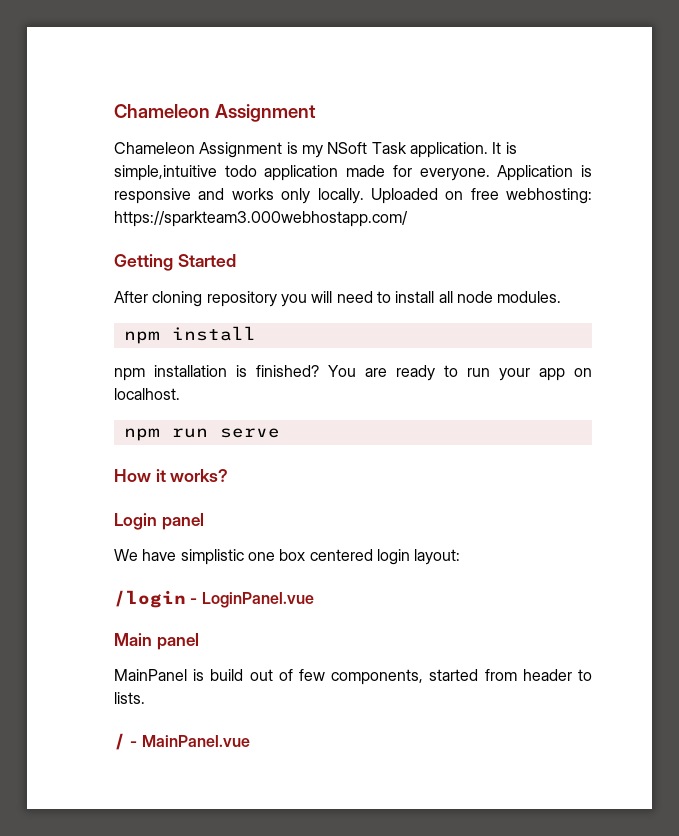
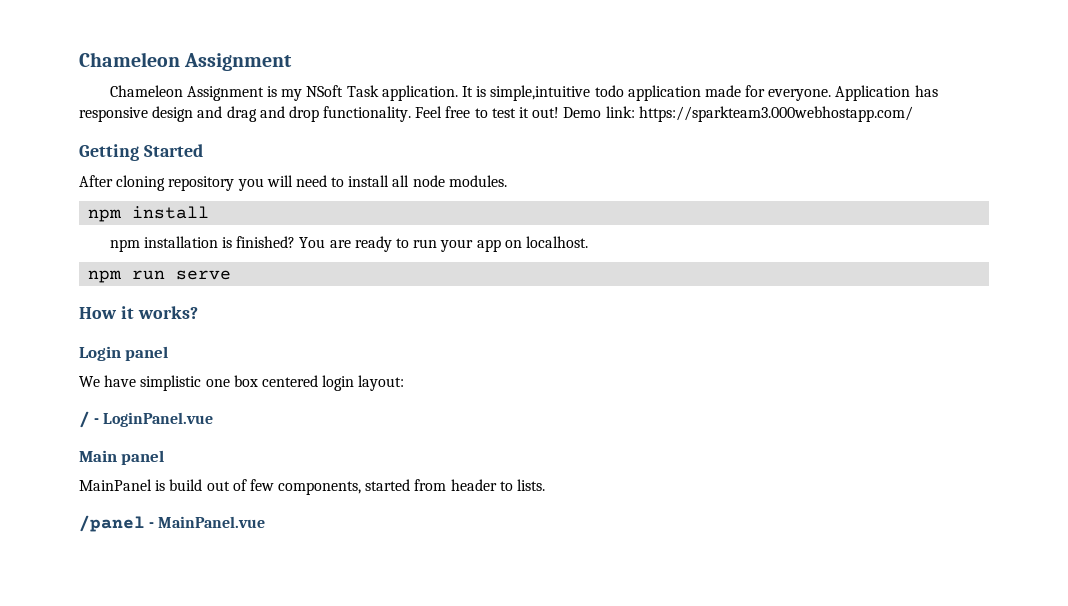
[581,165,592,177] [114,188,592,204] is responsive and works only locally. Uploaded on free webhosting: -> [914,85,938,97] [79,106,635,122] has responsive design and drag and drop functionality. Feel free to test it out! Demo link:
[114,590,186,608] /login -> [79,411,90,428] /
[114,733,126,750] / -> [79,515,145,532] /panel

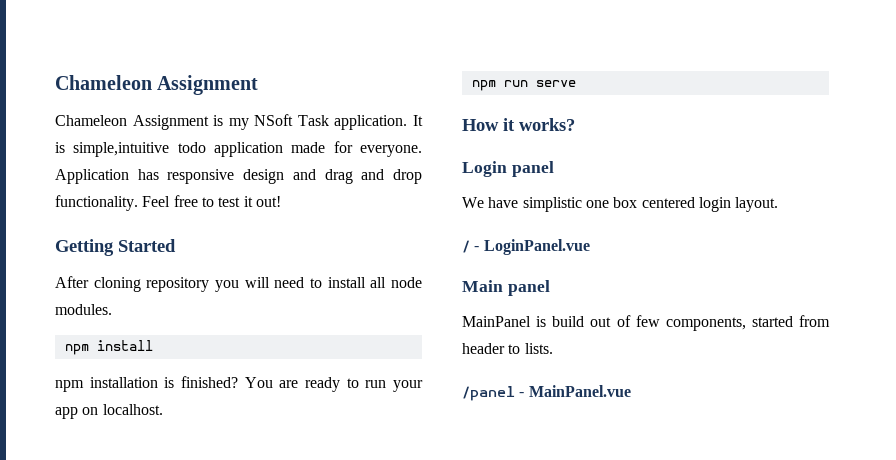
[563,106,913,122] Demo link: https://sparkteam3.000webhostapp.com/ -> (281, 201) none
[358,375,405,391] layout: -> [735,197,779,212] layout.

